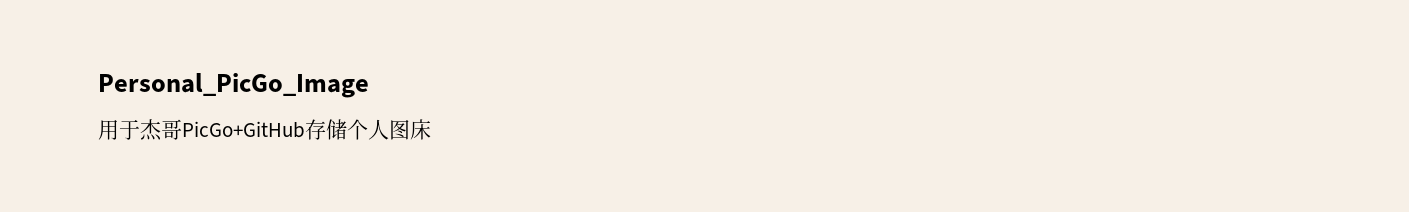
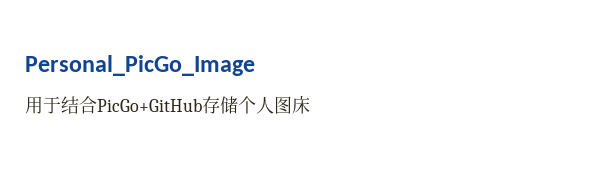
[140,119,182,141] 杰哥 -> [61,96,97,114] 结合

